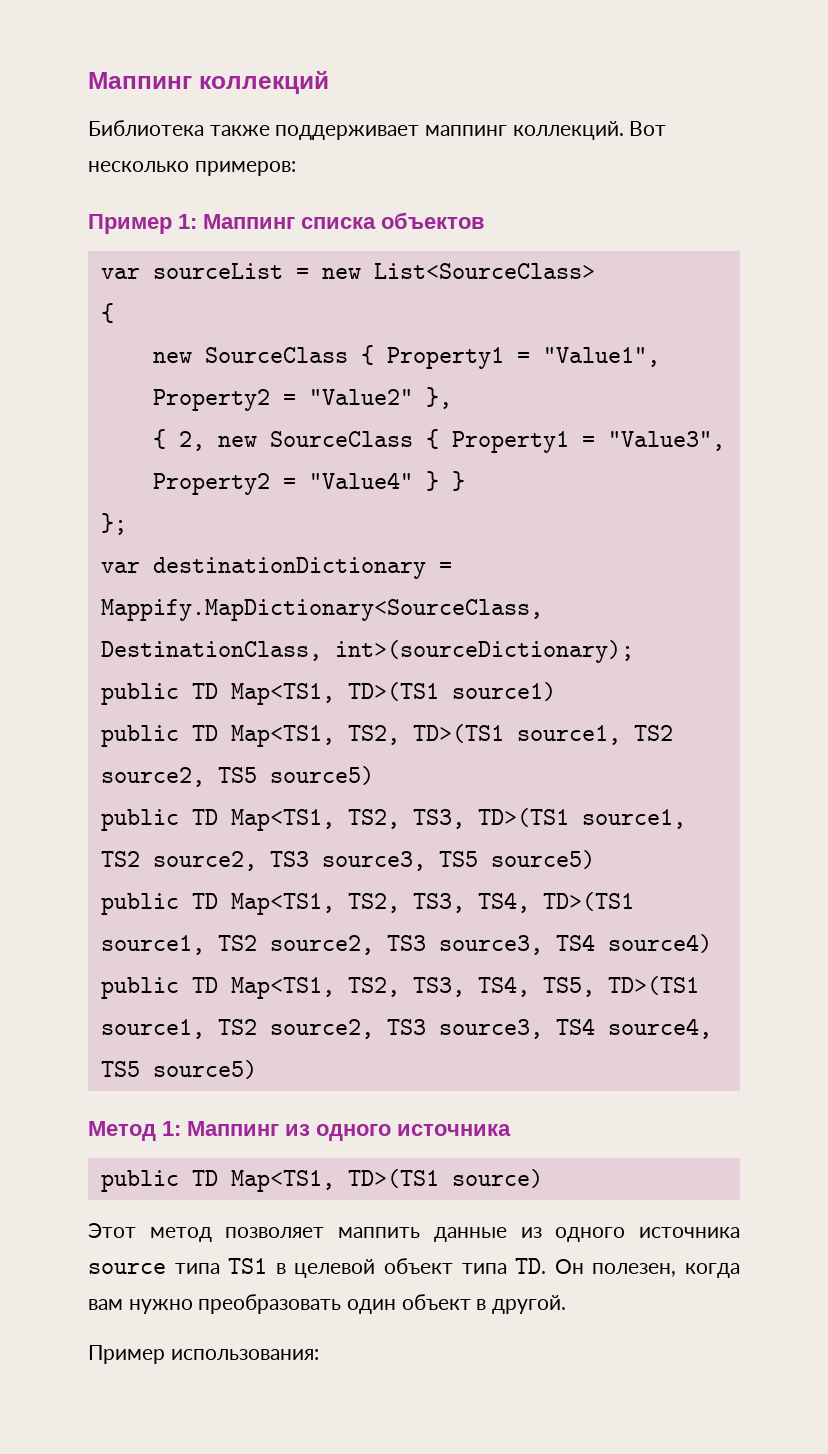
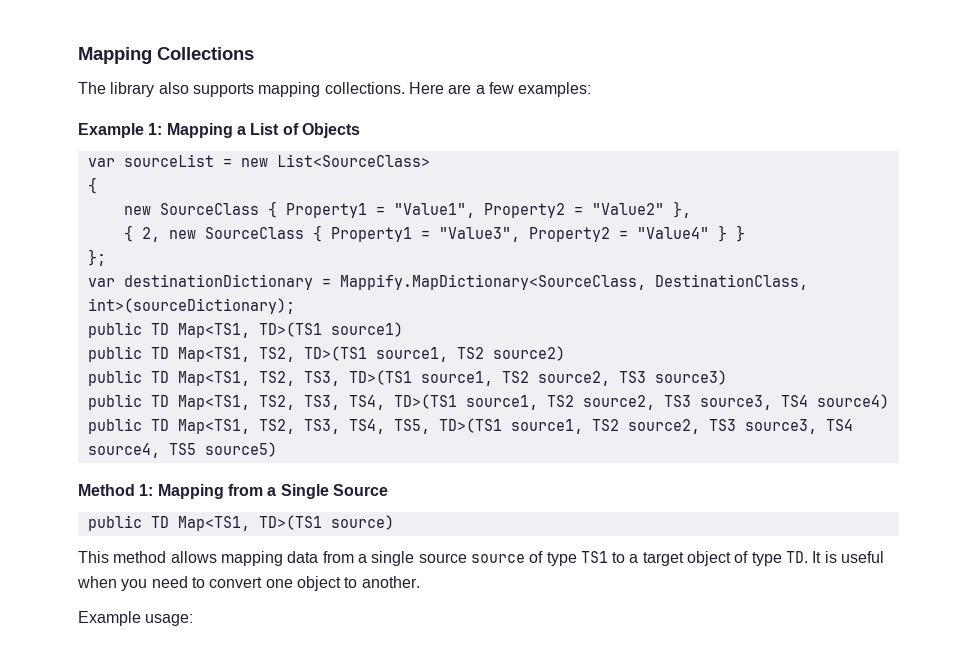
[88,71,329,94] [88,120,667,140] [88,161,296,176] [88,212,485,234] Маппинг коллекций // Библиотека также поддерживает маппинг коллекций. Вот несколько примеров: // Пример 1: Маппинг списка объектов -> [78,47,254,64] [78,82,592,97] [78,123,360,138] Mapping Collections // The library also supports mapping collections. Here are a few examples: // Example 1: Mapping a List of Objects
[100,766,374,787] source2, TS5 source5) -> [492,346,565,361] source2)
[321,850,595,871] source3, TS5 source5) -> [654,370,727,385] source3)
[88,1121,511,1141] Метод 1: Маппинг из одного источника -> [78,484,388,499] Method 1: Mapping from a Single Source
[88,1223,740,1242] [88,1258,741,1278] [88,1294,567,1314] [88,1345,319,1364] Этот метод позволяет маппить данные из одного источника source типа TS1 в целевой объект типа TD. Он полезен, когда вам нужно преобразовать один объект в другой. // Пример использования: -> [78,551,885,566] [77,576,420,591] [78,611,194,626] This method allows mapping data from a single source source of type TS1 to a target object of type TD. It is useful when you need to convert one object to another. // Example usage:

